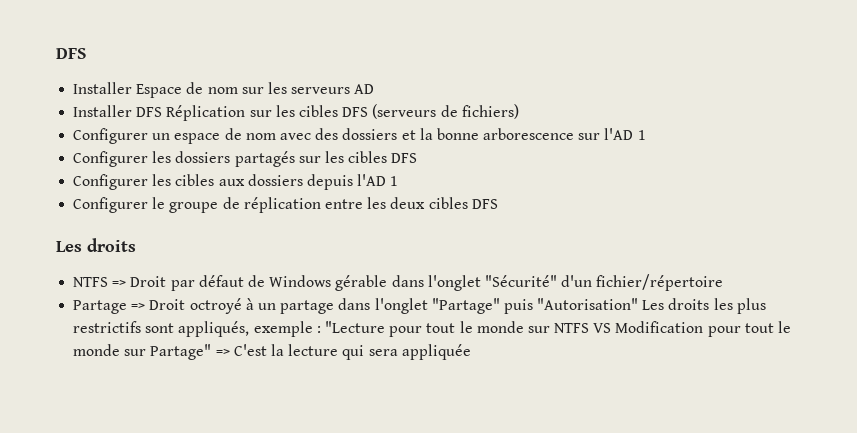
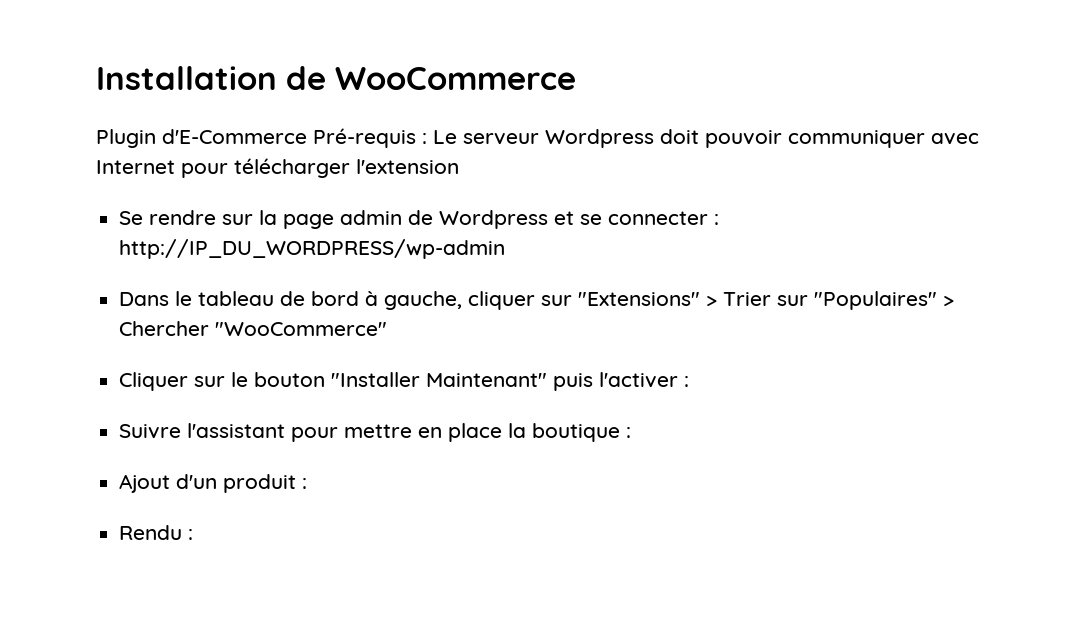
[56,48,86,59] [73,82,375,98] [73,104,519,121] [73,128,646,144] [73,151,418,167] [73,174,399,190] [73,197,498,213] [56,238,136,252] [73,274,724,291] [73,298,766,314] [73,321,792,337] [73,344,471,360] DFS // Installer Espace de nom sur les serveurs AD // Installer DFS Réplication sur les cibles DFS (serveurs de fichiers) // Configurer un espace de nom avec des dossiers et la bonne arborescence sur l'AD 1 // Configurer les dossiers partagés sur les cibles DFS // Configurer les cibles aux dossiers depuis l'AD 1 // Configurer le groupe de réplication entre les deux cibles DFS // Les droits // NTFS => Droit par défaut de Windows gérable dans l'onglet "Sécurité" d'un fichier/répertoire // Partage => Droit octroyé à un partage dans l'onglet "Partage" puis "Autorisation" Les droits les plus restrictifs sont appliqués, exemple : "Lecture pour tout le monde sur NTFS VS Modification pour tout le monde sur Partage" => C'est la lecture qui sera appliquée -> [96,66,576,90] [96,128,979,148] [96,158,459,178] [119,210,720,229] [119,239,506,259] [119,291,955,310] [119,321,388,336] [119,372,690,391] [119,423,632,442] [119,474,308,493] [119,525,194,540] Installation de WooCommerce // Plugin d'E-Commerce Pré-requis : Le serveur Wordpress doit pouvoir communiquer avec Internet pour télécharger l'extension // Se rendre sur la page admin de Wordpress et se connecter : http://IP_DU_WORDPRESS/wp-admin // Dans le tableau de bord à gauche, cliquer sur "Extensions" > Trier sur "Populaires" > Chercher "WooCommerce" // Cliquer sur le bouton "Installer Maintenant" puis l'activer : // Suivre l'assistant pour mettre en place la boutique : // Ajout d'un produit : // Rendu :

